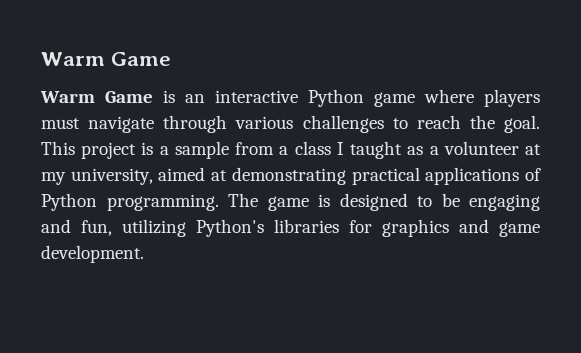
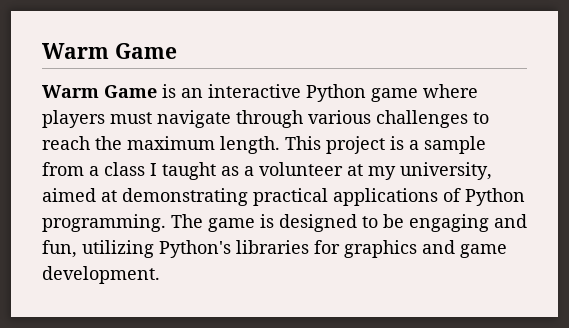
[504,115,540,133] goal. -> [127,136,280,154] maximum length.

